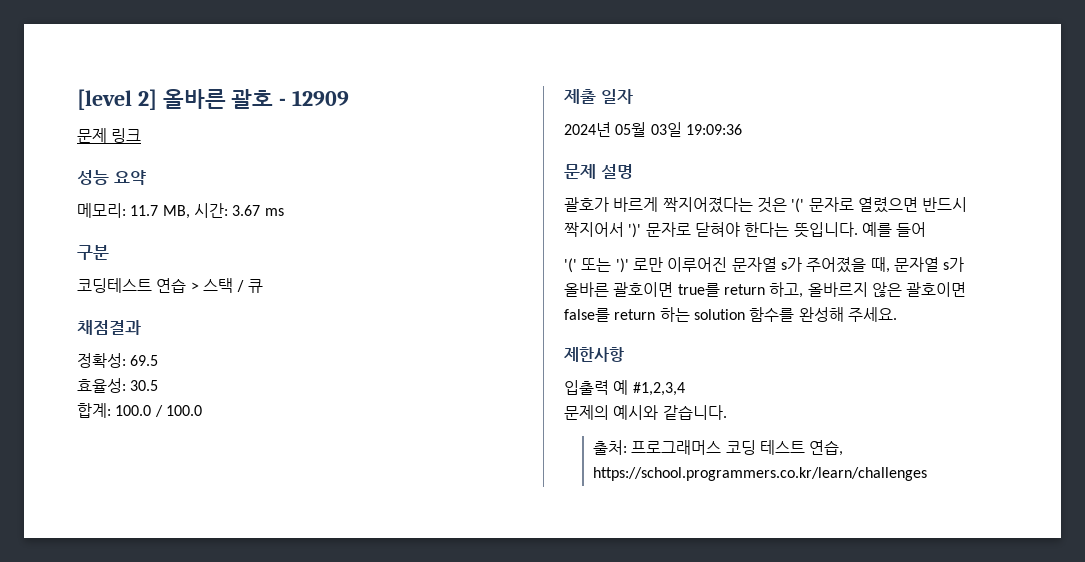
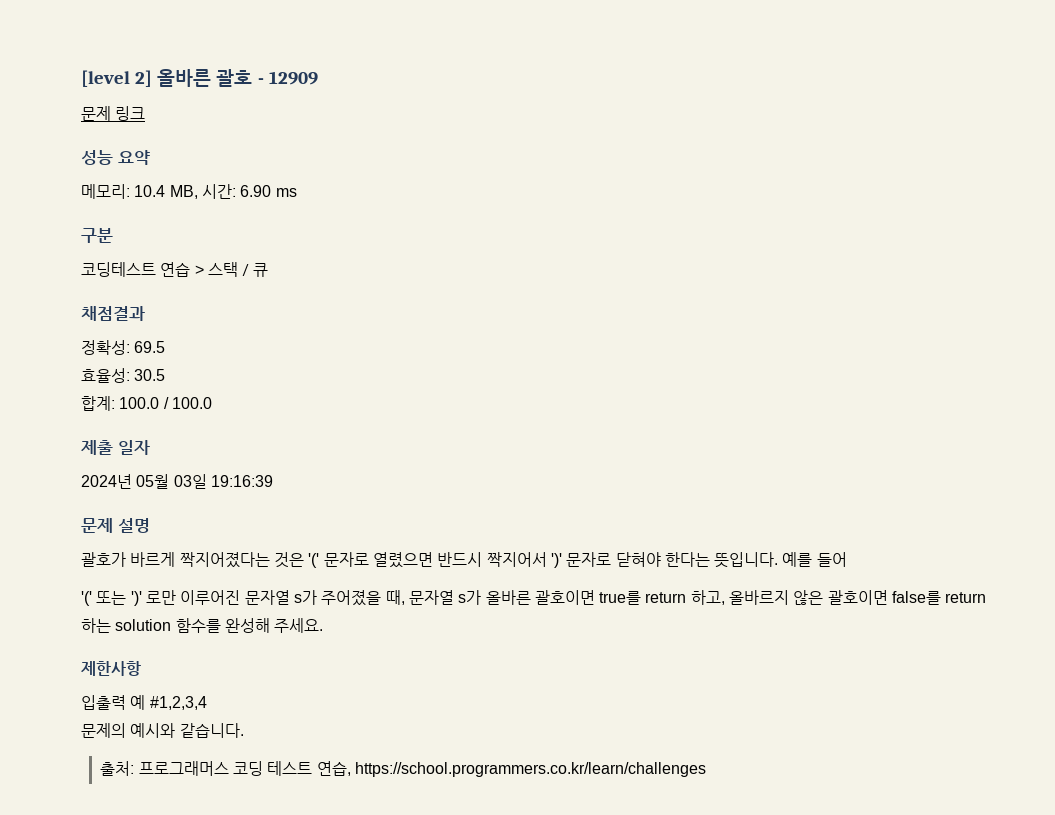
[130,205,159,216] 11.7 -> [134,185,166,197] 10.4
[232,205,261,216] 3.67 -> [240,185,272,197] 6.90
[685,124,742,135] 19:09:36 -> [210,475,273,487] 19:16:39

